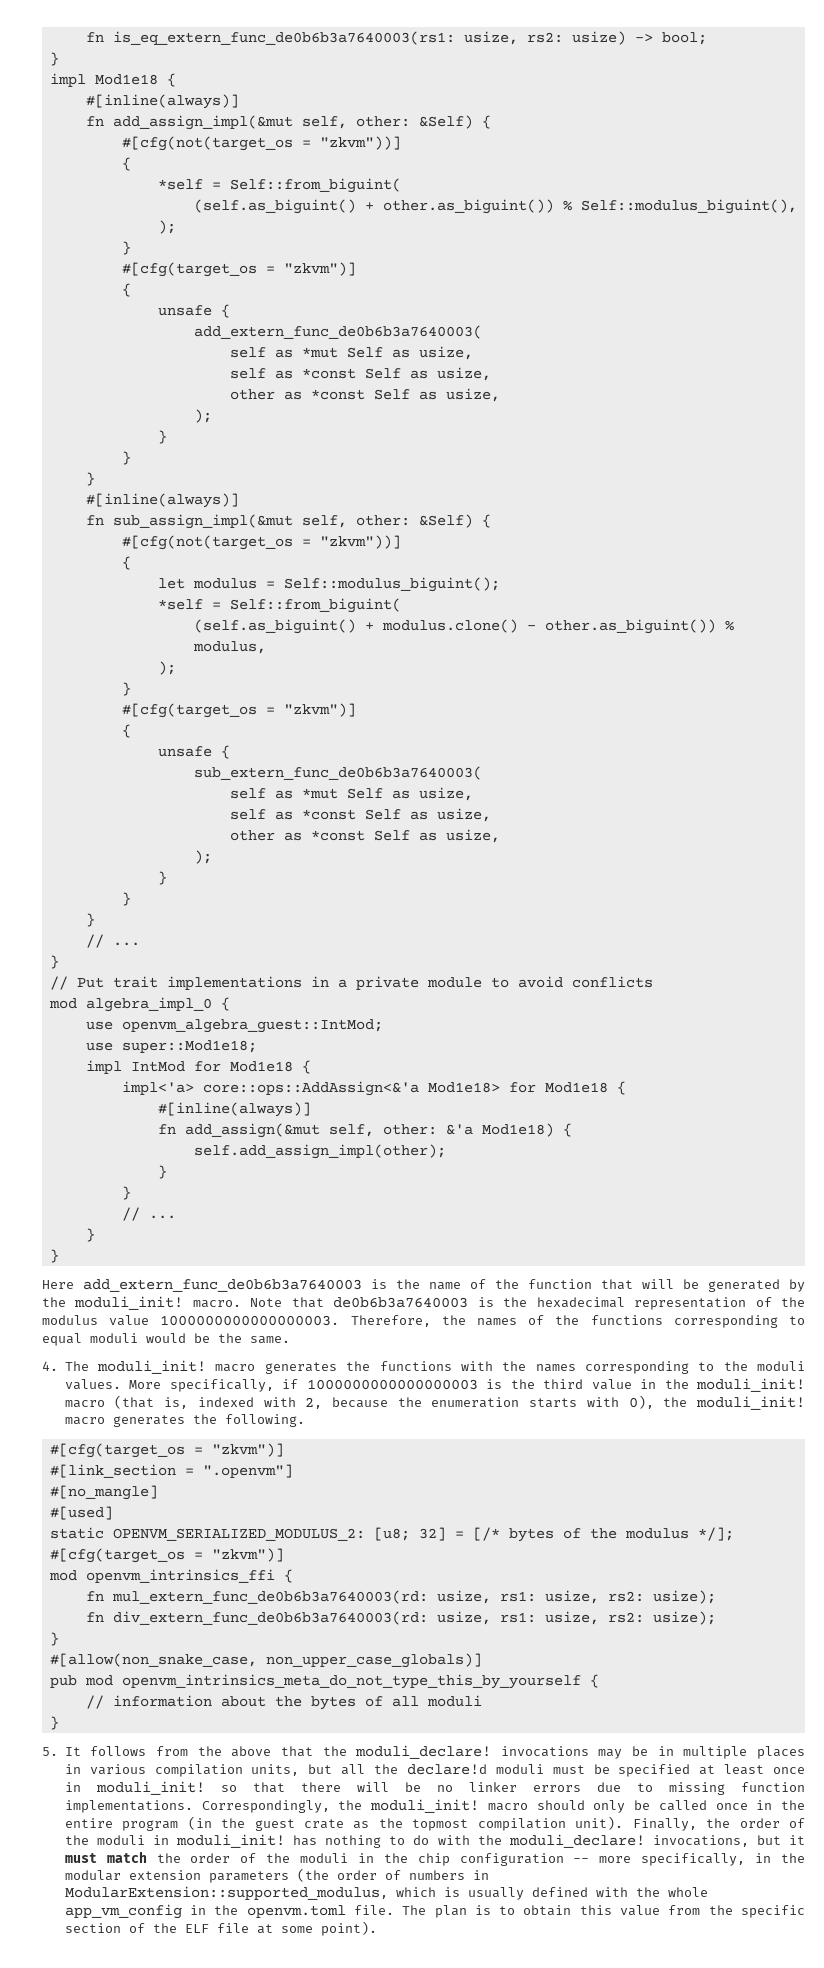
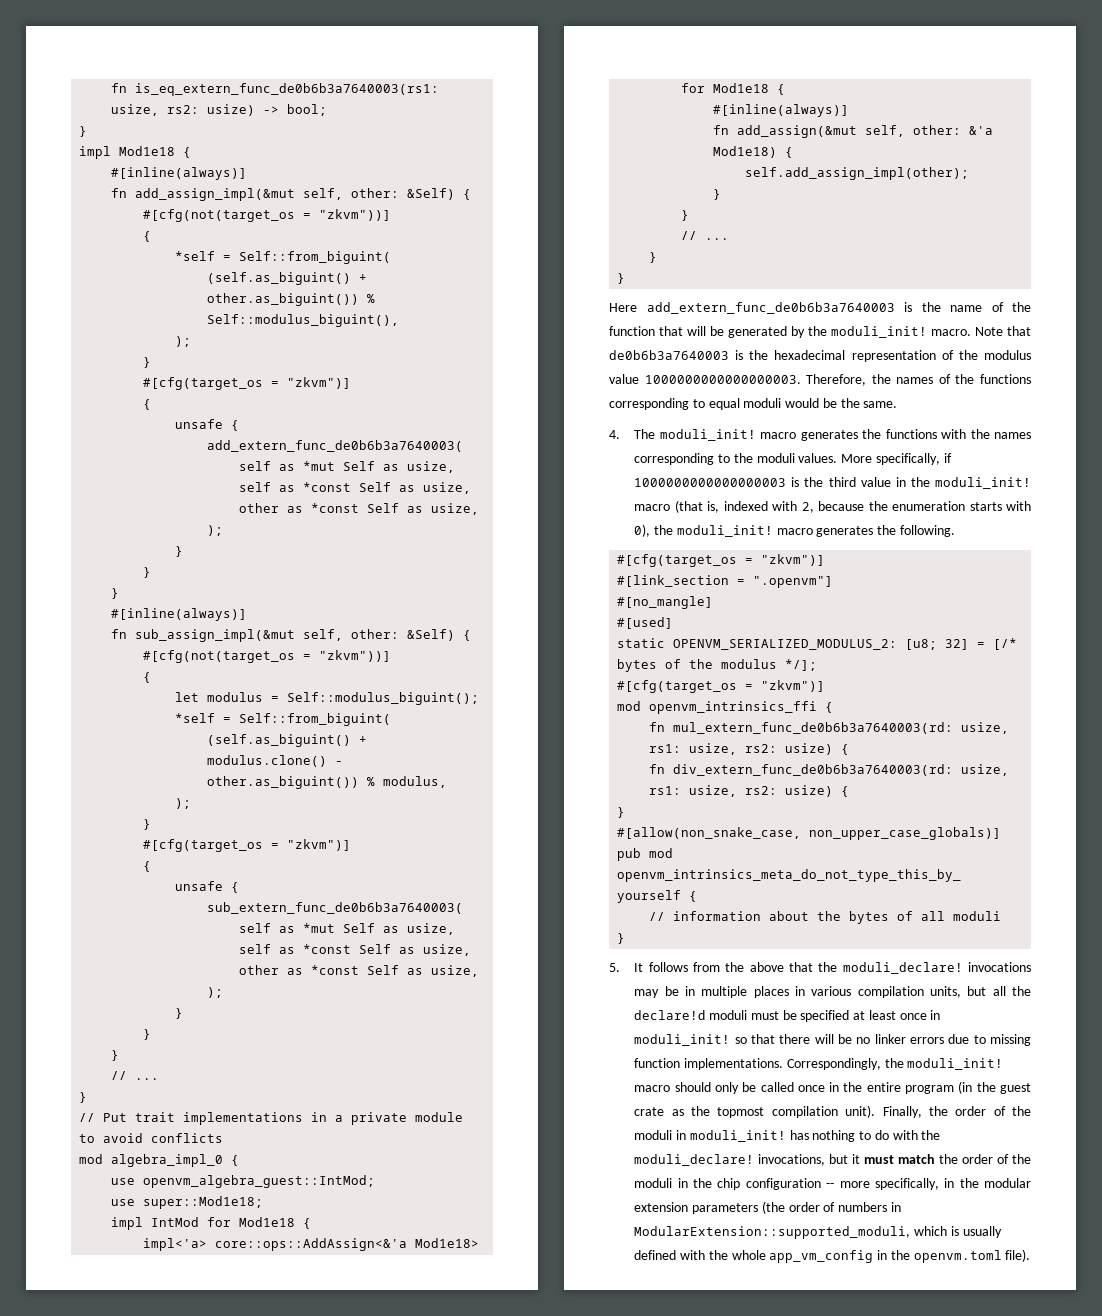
[652,1590,716,1604] usize); -> [785,743,850,755] usize) {
[652,1611,716,1625] usize); -> [785,785,850,797] usize) {
[64,1886,388,1900] ModularExtension::supported_modulus, -> [634,1226,911,1239] ModularExtension::supported_moduli,
[353,1905,805,1918] [64,1921,377,1936] file. The plan is to obtain this value from the specific section of the ELF file at some point). -> [1005,1249,1031,1262] file).

